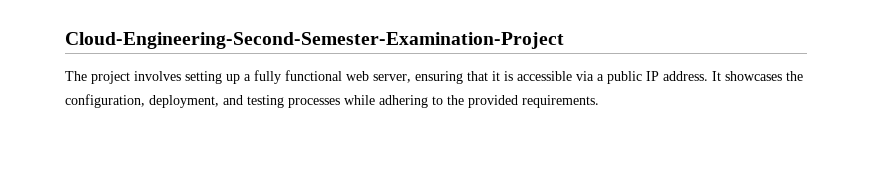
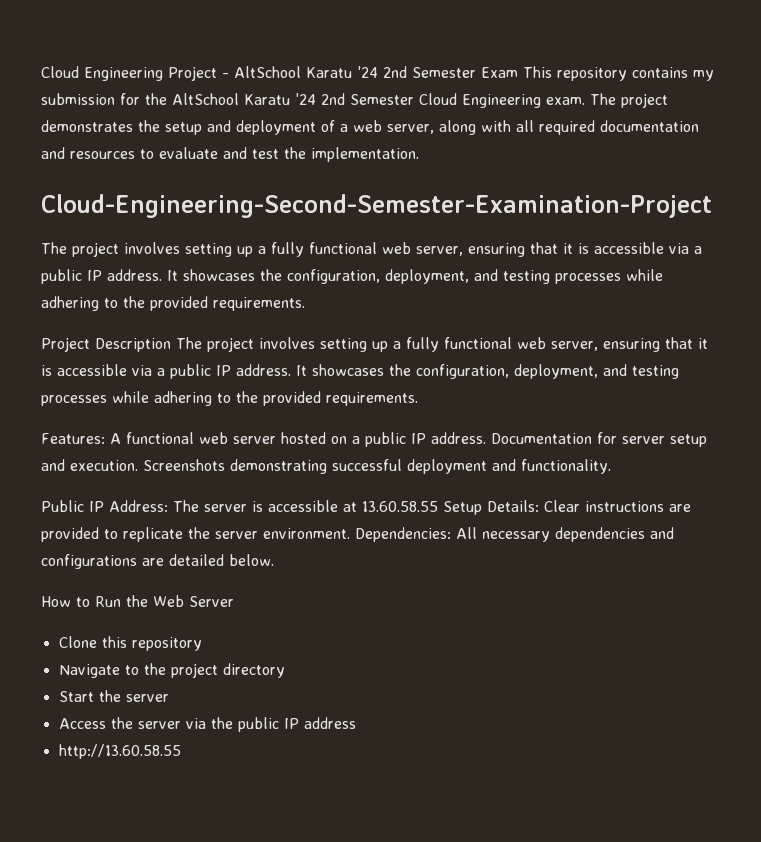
(65, 40) none -> [41,66,714,81] [41,93,668,108] [41,120,699,135] [41,147,419,162] Cloud Engineering Project - AltSchool Karatu '24 2nd Semester Exam This repository contains my submission for the AltSchool Karatu '24 2nd Semester Cloud Engineering exam. The project demonstrates the setup and deployment of a web server, along with all required documentation and resources to evaluate and test the implementation. //
(599, 101) none -> [41,337,708,352] [41,364,679,379] [41,391,418,406] [41,432,707,447] [41,459,611,474] [41,500,691,515] [41,527,674,542] [41,554,274,569] [41,595,234,607] [58,636,202,651] [58,663,285,678] [58,690,169,702] [58,717,356,732] [58,744,181,759] // Project Description The project involves setting up a fully functional web server, ensuring that it is accessible via a public IP address. It showcases the configuration, deployment, and testing processes while adhering to the provided requirements. // Features: A functional web server hosted on a public IP address. Documentation for server setup and execution. Screenshots demonstrating successful deployment and functionality. // Public IP Address: The server is accessible at 13.60.58.55 Setup Details: Clear instructions are provided to replicate the server environment. Dependencies: All necessary dependencies and configurations are detailed below. // How to Run the Web Server // Clone this repository // Navigate to the project directory // Start the server // Access the server via the public IP address // http://13.60.58.55

